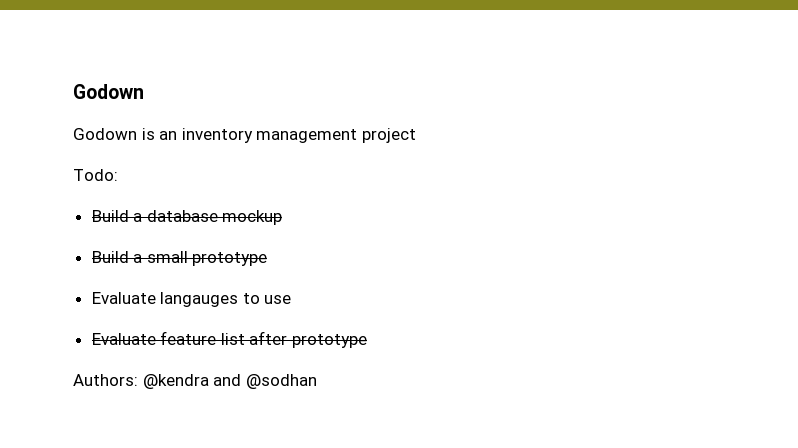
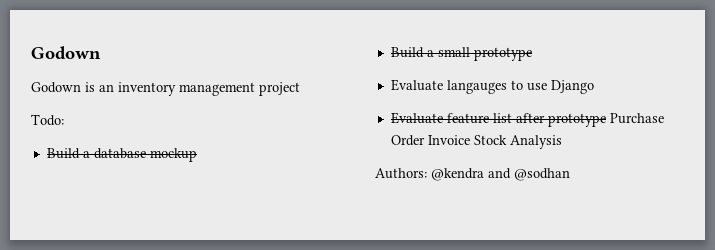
(292, 299) none -> [550,80,594,94] Django
(368, 341) none -> [609,113,664,124] [390,135,562,149] Purchase Order Invoice Stock Analysis

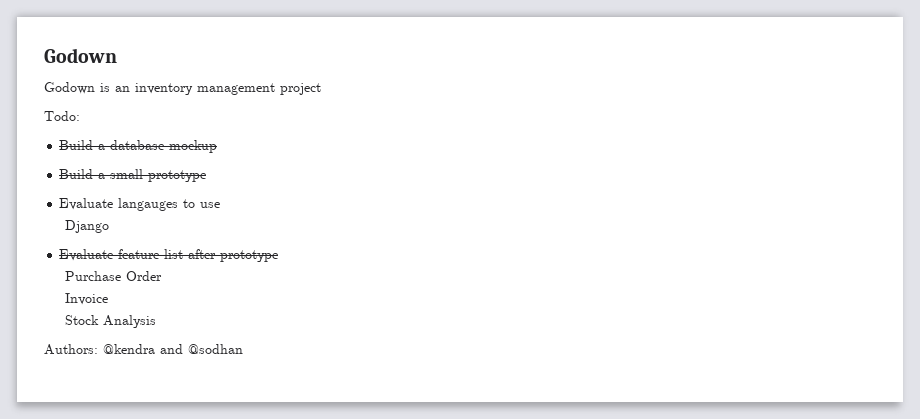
(547, 87) none -> (221, 205) //
(606, 120) none -> (279, 256) //
(425, 140) none -> (163, 276) //
(470, 140) none -> (109, 299) //

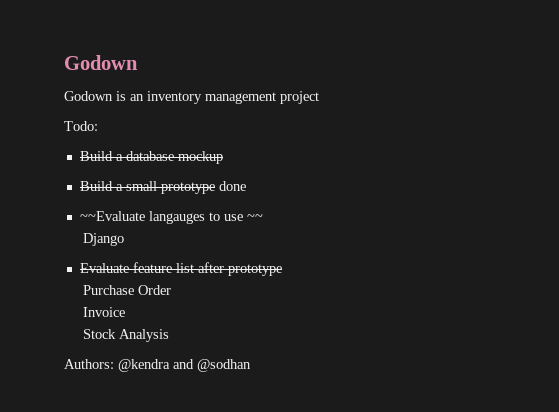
[59,198,114,210] // Evaluate -> [218,181,246,191] [79,211,145,221] done // ~~Evaluate
(221, 205) none -> [246,214,263,221] ~~

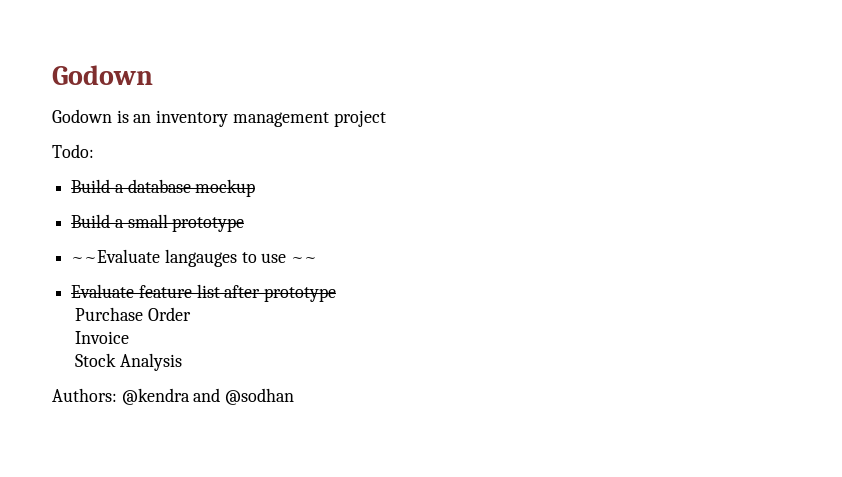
[218,181,246,191] done -> (245, 224) none
[83,233,125,246] // Django -> (318, 260) none

